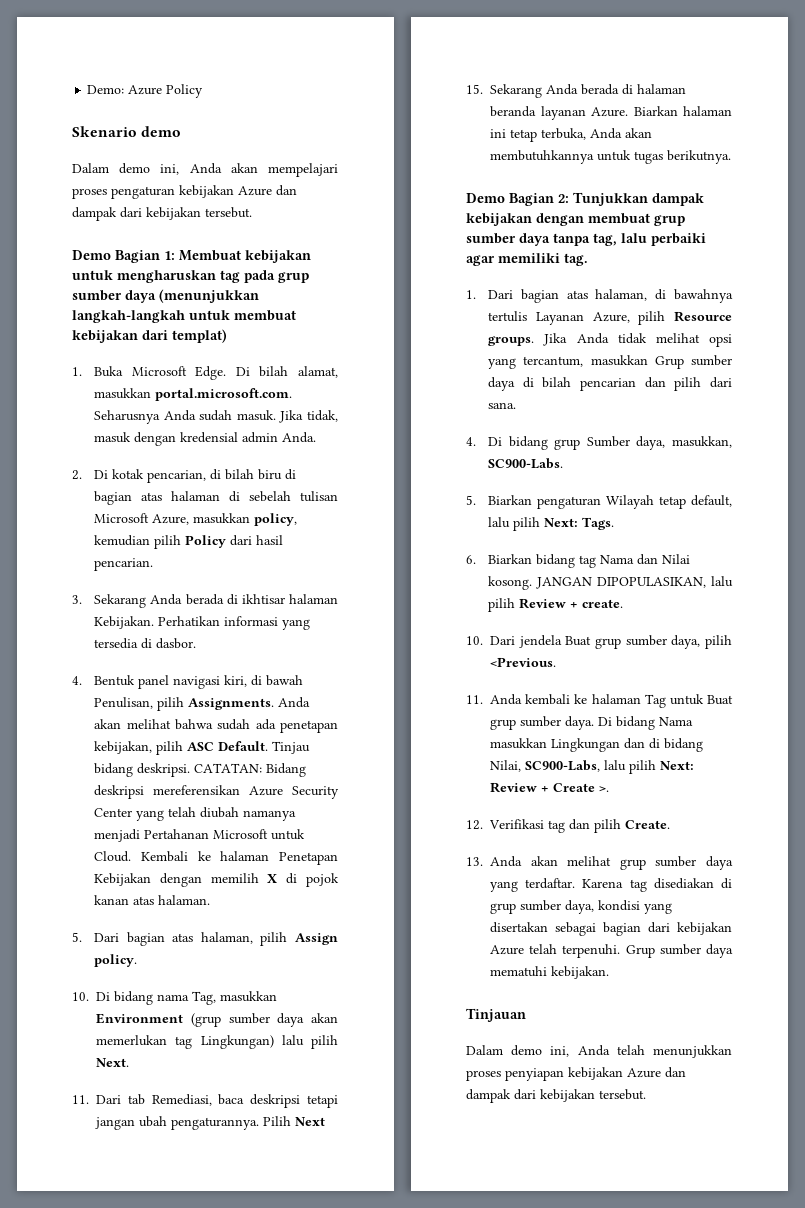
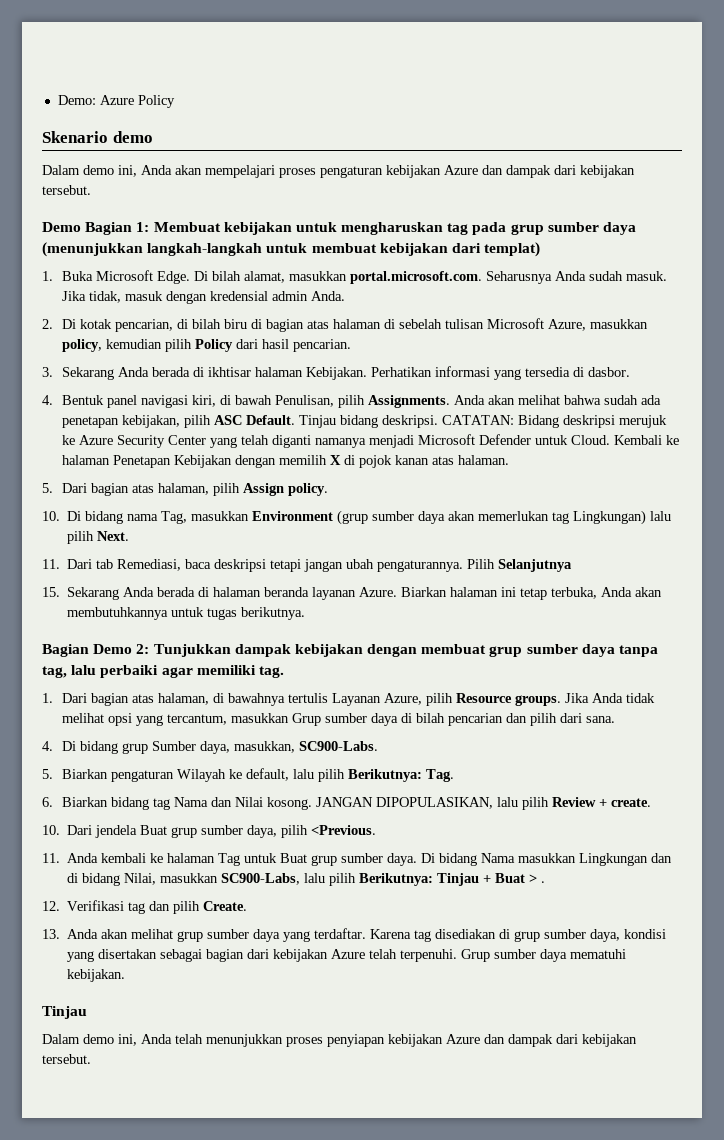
[153,785,241,795] mereferensikan -> [618,415,667,428] [61,435,75,445] merujuk ke
[200,807,240,818] diubah -> [271,435,311,448] diganti
[144,829,269,839] Pertahanan Microsoft -> [417,434,531,445] Microsoft Defender
[295,1117,325,1126] Next -> [498,559,573,572] Selanjutnya
[466,193,554,206] Demo Bagian -> [42,644,133,657] Bagian Demo
[659,496,687,509] tetap -> [228,769,242,779] ke
[544,517,615,530] Next: Tags. -> [347,769,454,782] Berikutnya: Tag.
(521, 766) none -> [160,873,219,883] masukkan
[660,761,694,770] [490,782,609,793] Next: Review + Create >. -> [359,873,546,886] Berikutnya: Tinjau + Buat > .
[466,1008,526,1022] Tinjauan -> [42,1006,87,1019] Tinjau

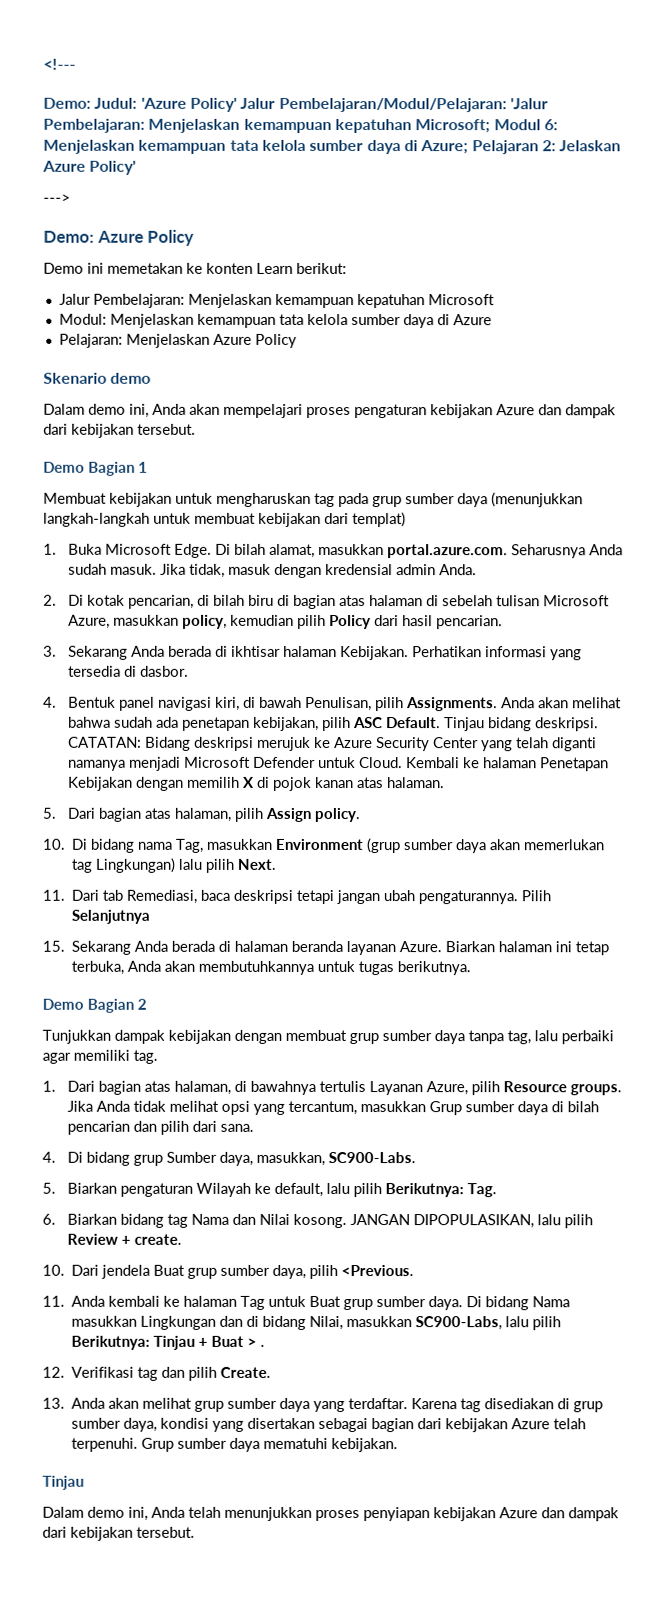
[57,95,96,105] Demo: -> [43,58,76,70] [43,97,548,113] [43,118,558,134] [43,139,622,155] [42,160,137,175] [43,193,71,203] [43,229,195,246] [43,262,347,275] [58,293,495,309] [58,313,492,329] [58,333,210,348] <!--- // Demo: Judul: 'Azure Policy' Jalur Pembelajaran/Modul/Pelajaran: 'Jalur Pembelajaran: Menjelaskan kemampuan kepatuhan Microsoft; Modul 6: Menjelaskan kemampuan tata kelola sumber daya di Azure; Pelajaran 2: Jelaskan Azure Policy' // ---> // Demo: Azure Policy // Demo ini memetakan ke konten Learn berikut: // Jalur Pembelajaran: Menjelaskan kemampuan kepatuhan Microsoft // Modul: Menjelaskan kemampuan tata kelola sumber daya di Azure // Pelajaran: Menjelaskan
[136,222,150,232] 1: -> [138,461,149,473] 1 //
[349,271,482,284] portal.microsoft.com. -> [386,544,508,559] portal.azure.com.
[42,644,150,657] Bagian Demo 2: -> [42,998,148,1013] Demo Bagian 2 //

